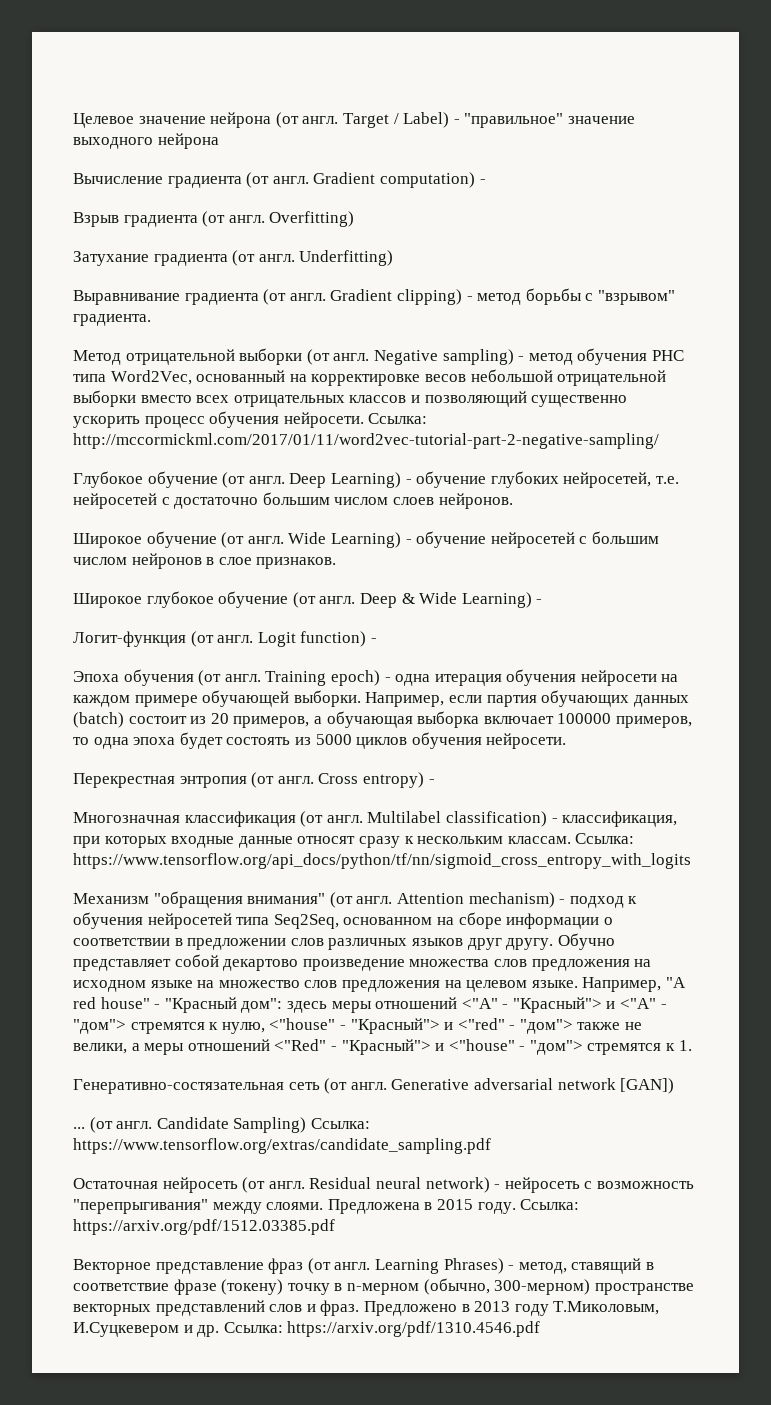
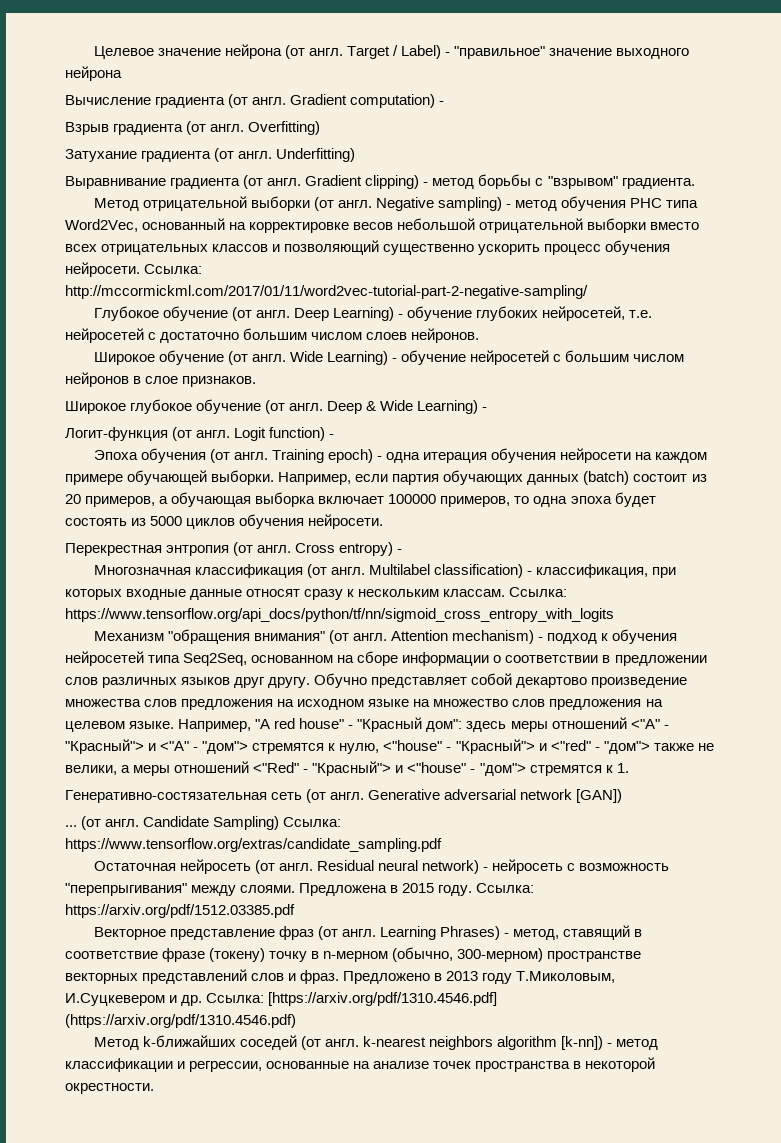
[287,1321,541,1337] https://arxiv.org/pdf/1310.4546.pdf -> [268,992,498,1006] [65,1014,296,1028] [93,1035,659,1050] [65,1057,656,1072] [65,1083,154,1094] [https://arxiv.org/pdf/1310.4546.pdf] (https://arxiv.org/pdf/1310.4546.pdf) // Метод k-ближайших соседей (от англ. k-nearest neighbors algorithm [k-nn]) - метод классификации и регрессии, основанные на анализе точек пространства в некоторой окрестности.

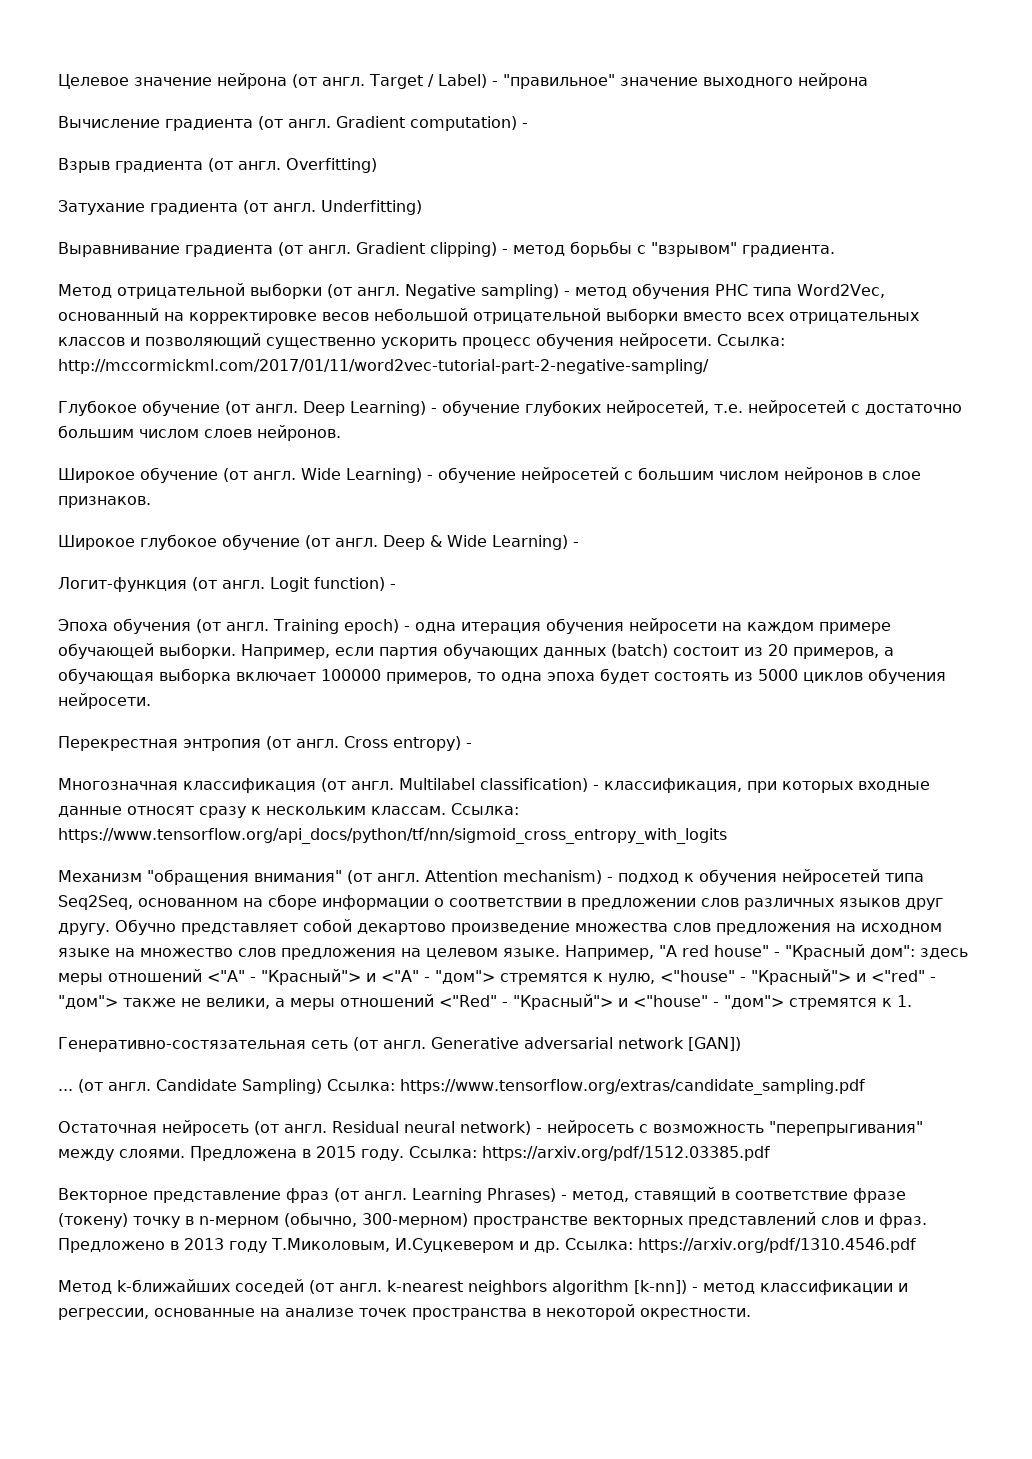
[268,992,498,1006] [65,1014,296,1028] [https://arxiv.org/pdf/1310.4546.pdf] (https://arxiv.org/pdf/1310.4546.pdf) -> [638,1238,916,1253] https://arxiv.org/pdf/1310.4546.pdf

